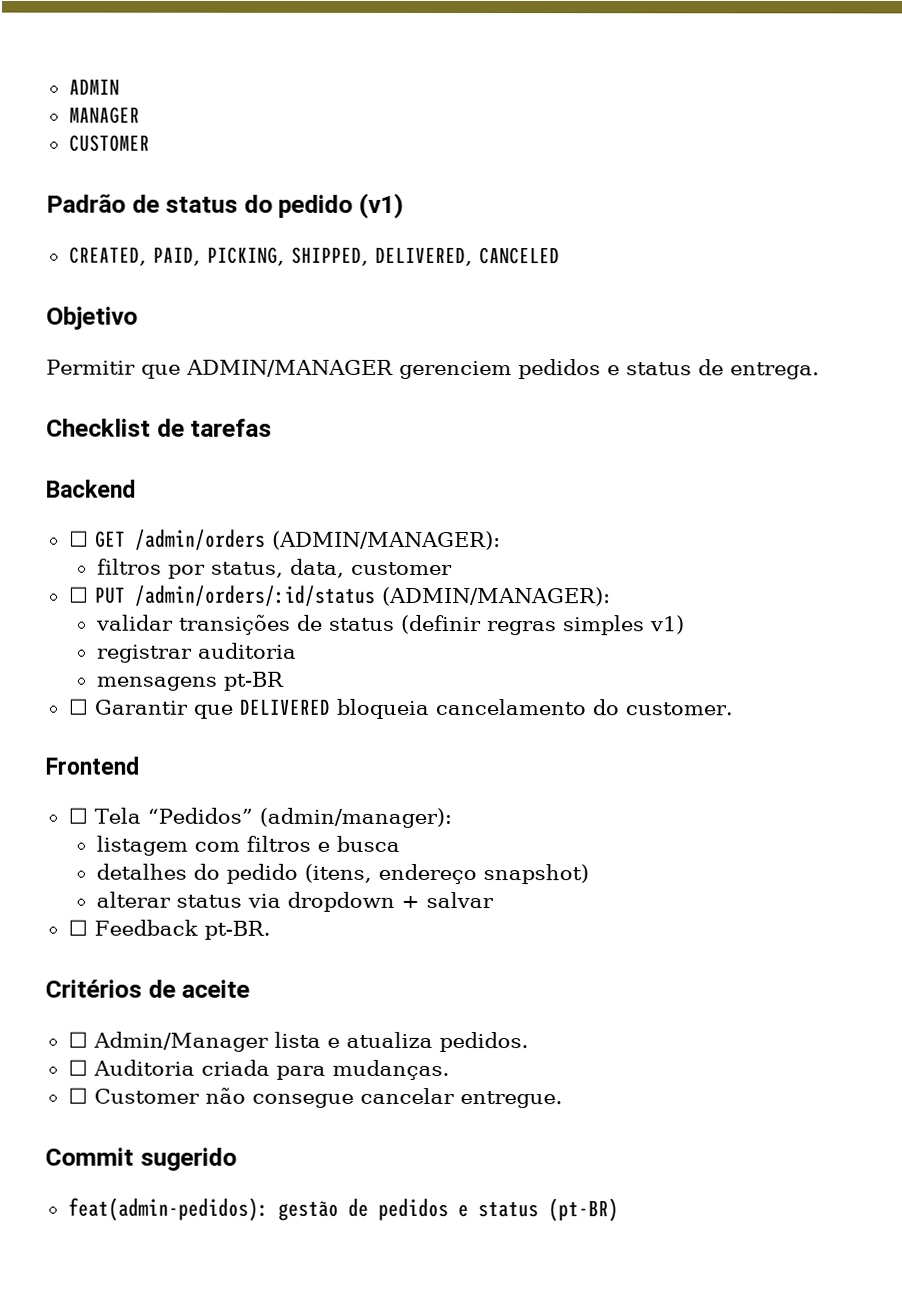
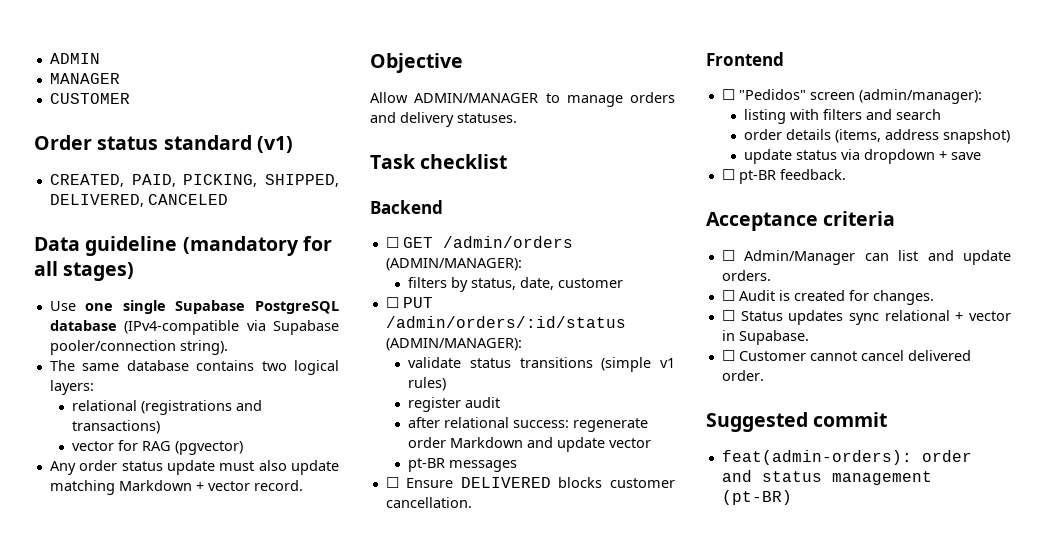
[46,193,354,218] Padrão de status do pedido -> [34,135,252,150] Order status standard
[46,306,138,330] [46,359,820,380] [46,418,273,437] Objetivo // Permitir que ADMIN/MANAGER gerenciem pedidos e status de entrega. // Checklist de tarefas -> [34,236,332,256] [34,261,135,281] [49,300,339,314] [49,320,339,335] [49,340,228,355] [49,360,339,375] [49,380,94,395] [72,400,263,415] [72,420,161,434] [72,440,244,455] [49,460,339,475] [49,480,303,495] [370,53,463,73] [370,92,675,107] [370,112,517,127] [370,154,508,169] Data guideline (mandatory for all stages) // Use one single Supabase PostgreSQL database (IPv4-compatible via Supabase pooler/connection string). // The same database contains two logical layers: // relational (registrations and transactions) // vector for RAG (pgvector) // Any order status update must also update matching Markdown + vector record. // Objective // Allow ADMIN/MANAGER to manage orders and delivery statuses. // Task checklist
[96,558,345,579] filtros por status, data, -> [408,277,555,292] filters by status, date,
[95,614,685,636] [95,642,297,663] [95,671,284,691] [67,698,733,719] validar transições de status (definir regras simples v1) // registrar auditoria // mensagens pt-BR // ☐ Garantir que DELIVERED bloqueia cancelamento do customer. -> [408,357,675,372] [408,377,447,391] [408,397,501,412] [408,417,649,432] [408,437,652,452] [408,458,518,472] [385,477,675,488] [385,497,472,508] validate status transitions (simple v1 rules) // register audit // after relational success: regenerate order Markdown and update vector // pt-BR messages // ☐ Ensure DELIVERED blocks customer cancellation.
[93,807,253,824] Tela “Pedidos” -> [738,89,855,100] "Pedidos" screen
[95,835,400,856] [95,863,477,885] listagem com filtros e busca // detalhes do pedido (itens, endereço -> [744,109,942,124] [744,129,940,143] listing with filters and search // order details (items, address
[95,891,171,908] alterar -> [744,149,793,164] update
[425,891,494,909] [67,919,271,940] [45,979,251,998] [67,1031,529,1053] [67,1059,450,1080] [67,1087,563,1109] [45,1147,237,1171] [67,1197,539,1221] salvar // ☐ Feedback pt-BR. // Critérios de aceite // ☐ Admin/Manager lista e atualiza pedidos. // ☐ Auditoria criada para mudanças. // ☐ Customer não consegue cancelar entregue. // Commit sugerido // feat(admin-pedidos): gestão de pedidos e status -> [951,152,982,160] [721,169,846,184] [706,211,896,231] [721,250,1011,265] [721,270,771,281] [721,290,934,305] [721,310,1011,325] [721,330,809,345] [721,350,971,361] [721,370,764,381] [706,412,888,432] [721,450,972,465] [721,470,932,485] save // ☐ pt-BR feedback. // Acceptance criteria // ☐ Admin/Manager can list and update orders. // ☐ Audit is created for changes. // ☐ Status updates sync relational + vector in Supabase. // ☐ Customer cannot cancel delivered order. // Suggested commit // feat(admin-orders): order and status management

